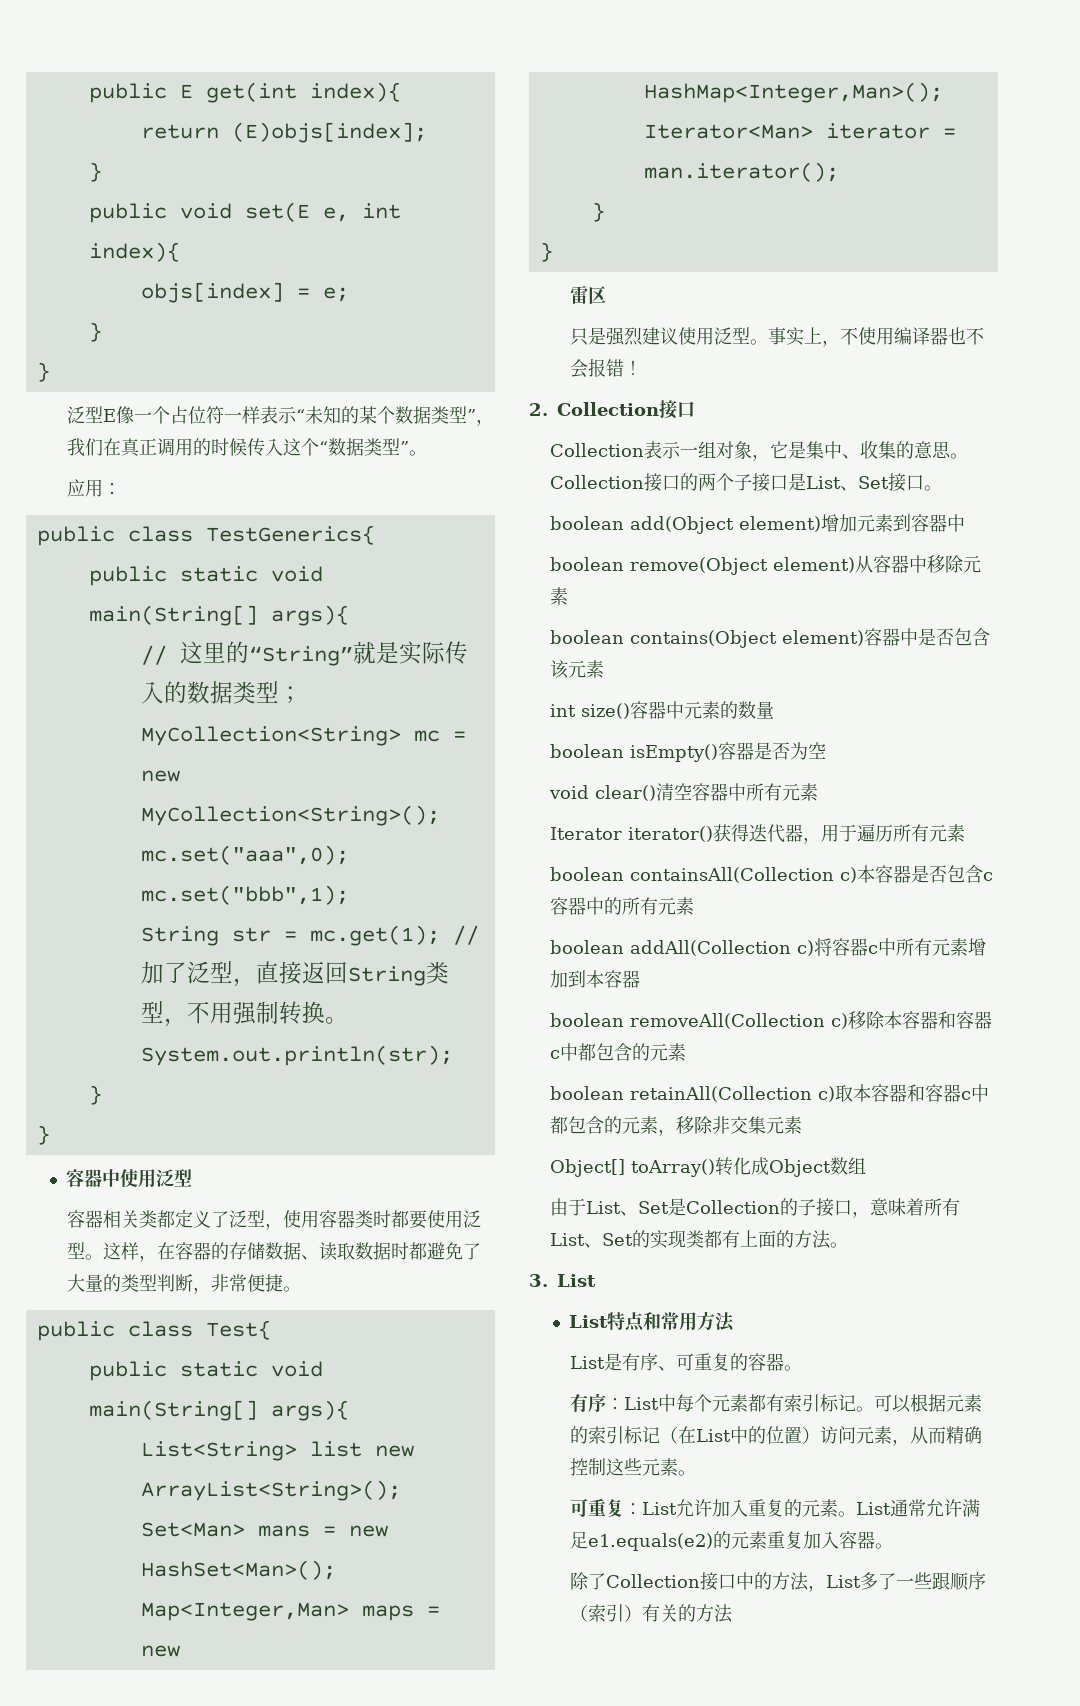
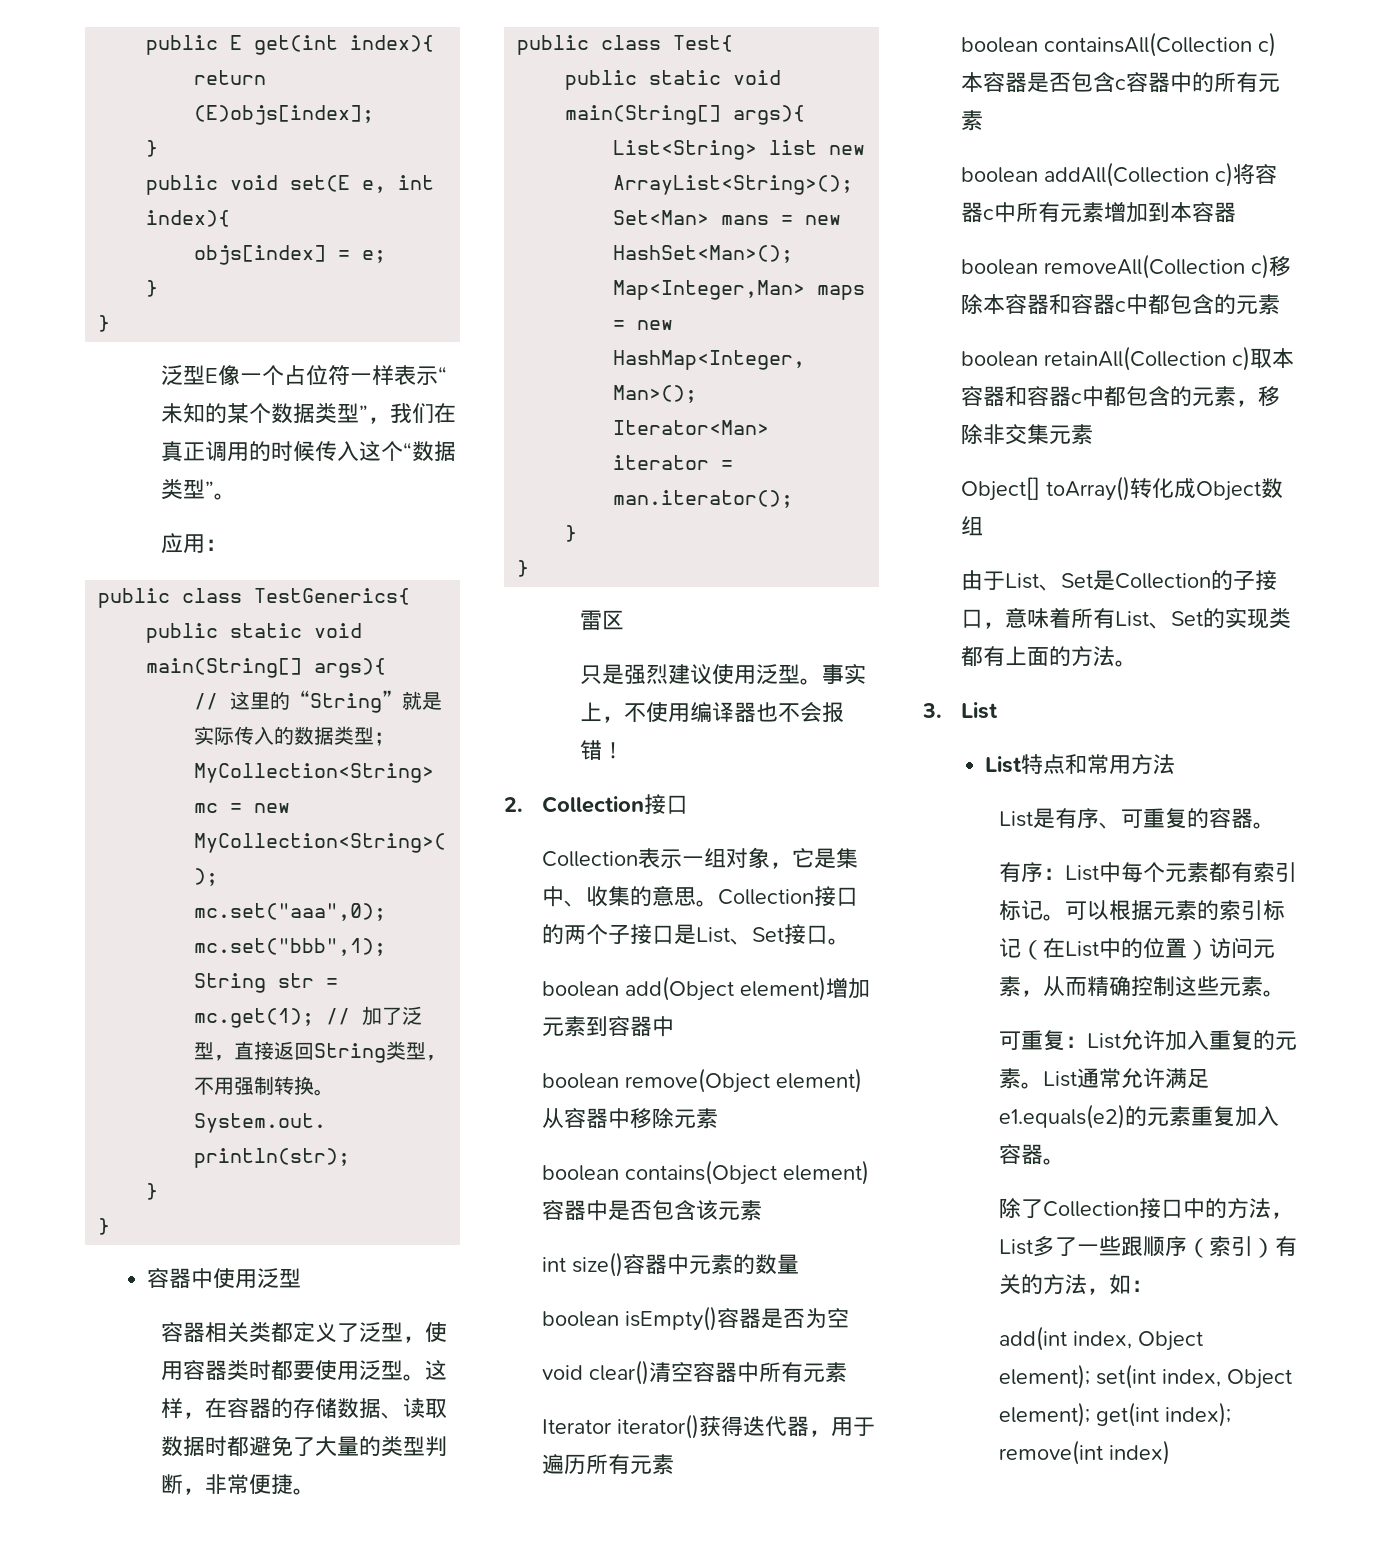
(734, 1613) none -> [1087,1274,1154,1295] [999,1326,1204,1351] [999,1364,1293,1389] [999,1402,1232,1427] [999,1440,1171,1465] ，如： // add(int index, Object element); set(int index, Object element); get(int index); remove(int index)

